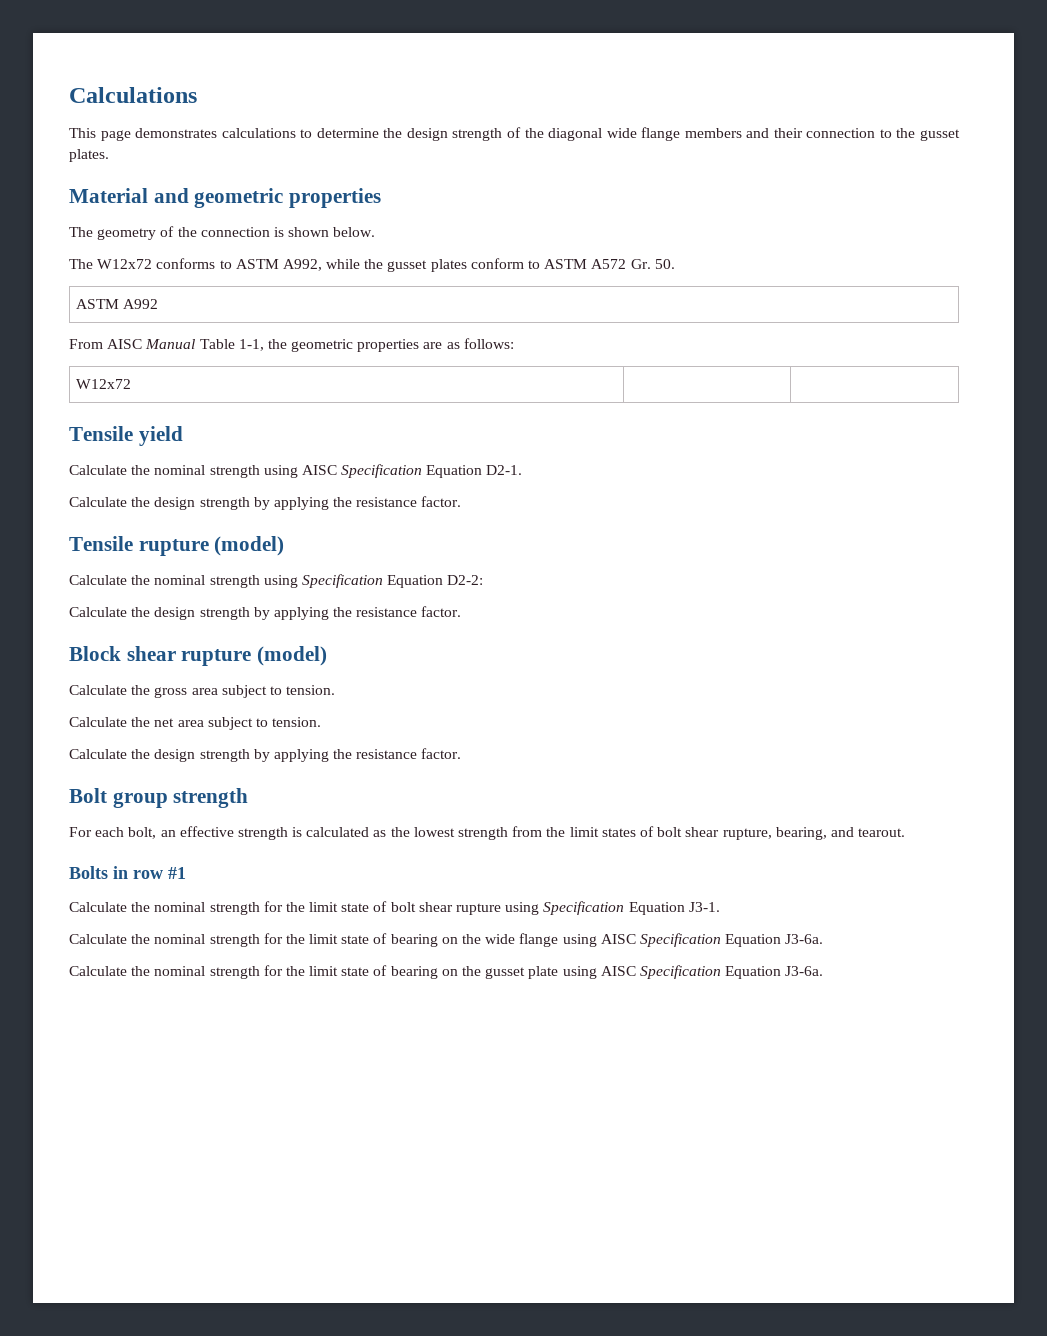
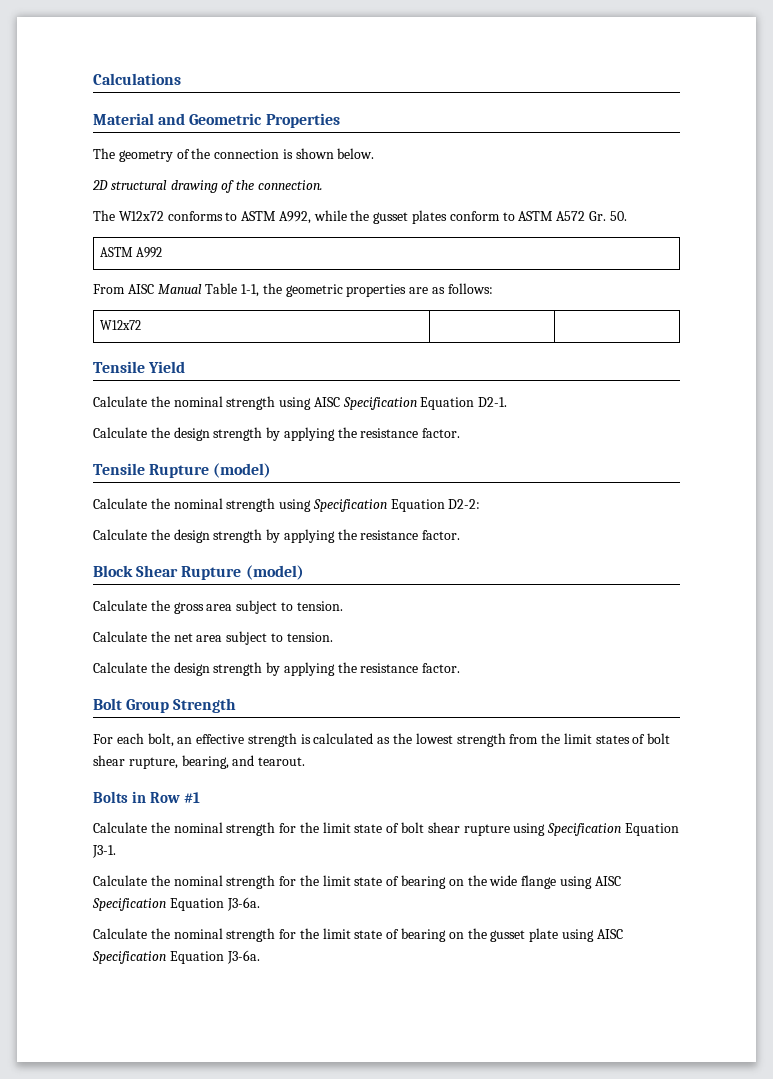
[69,127,960,141] [69,149,109,162] // This page demonstrates calculations to determine the design strength of the diagonal wide flange members and their connection to the gusset plates. -> (181, 79) none
[194,188,382,208] geometric properties -> [189,113,340,128] Geometric Properties
(376, 232) none -> [92,180,323,193] // 2D structural drawing of the connection.
[138,426,183,446] yield -> [148,361,186,373] Yield
[138,539,209,556] rupture -> [149,464,210,478] Rupture
[126,646,252,666] shear rupture -> [136,565,242,580] Shear Rupture
[112,788,249,808] group strength -> [126,698,237,713] Group Strength
[133,870,163,879] row -> [149,792,180,803] Row

